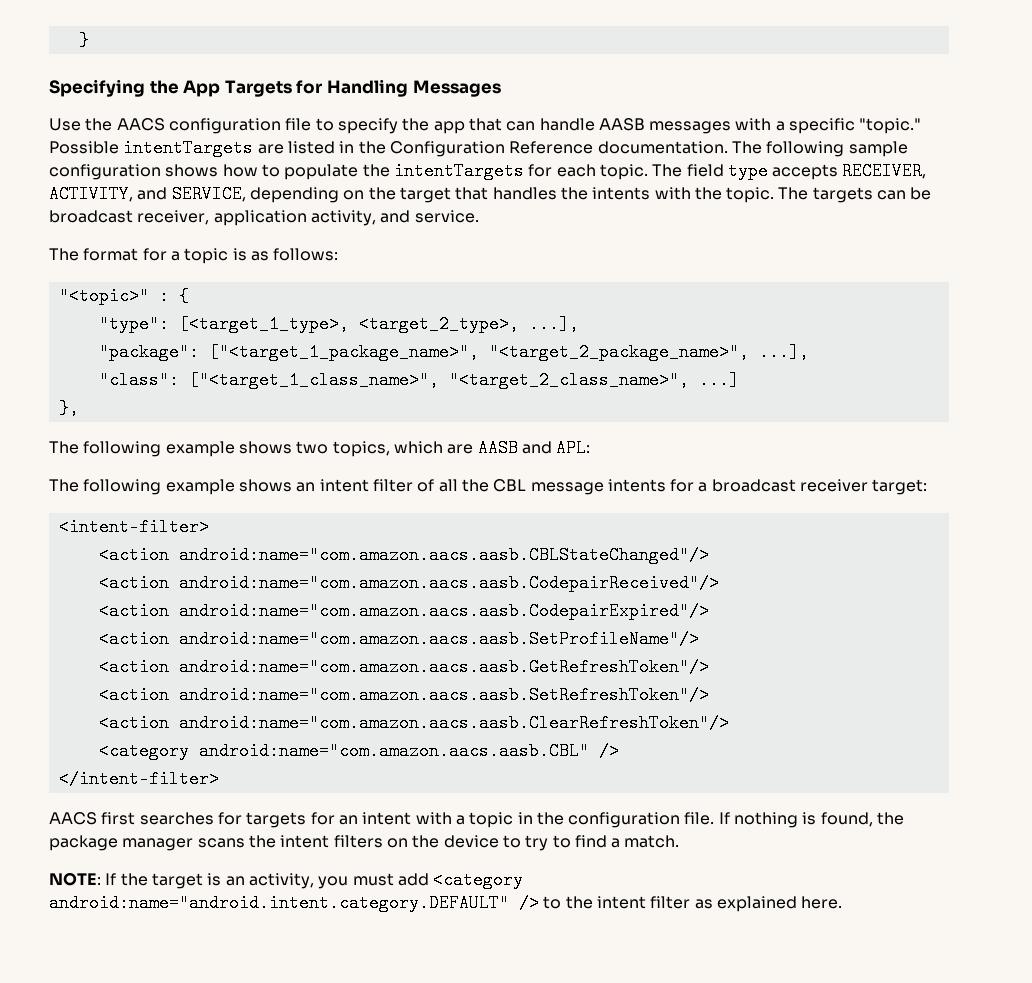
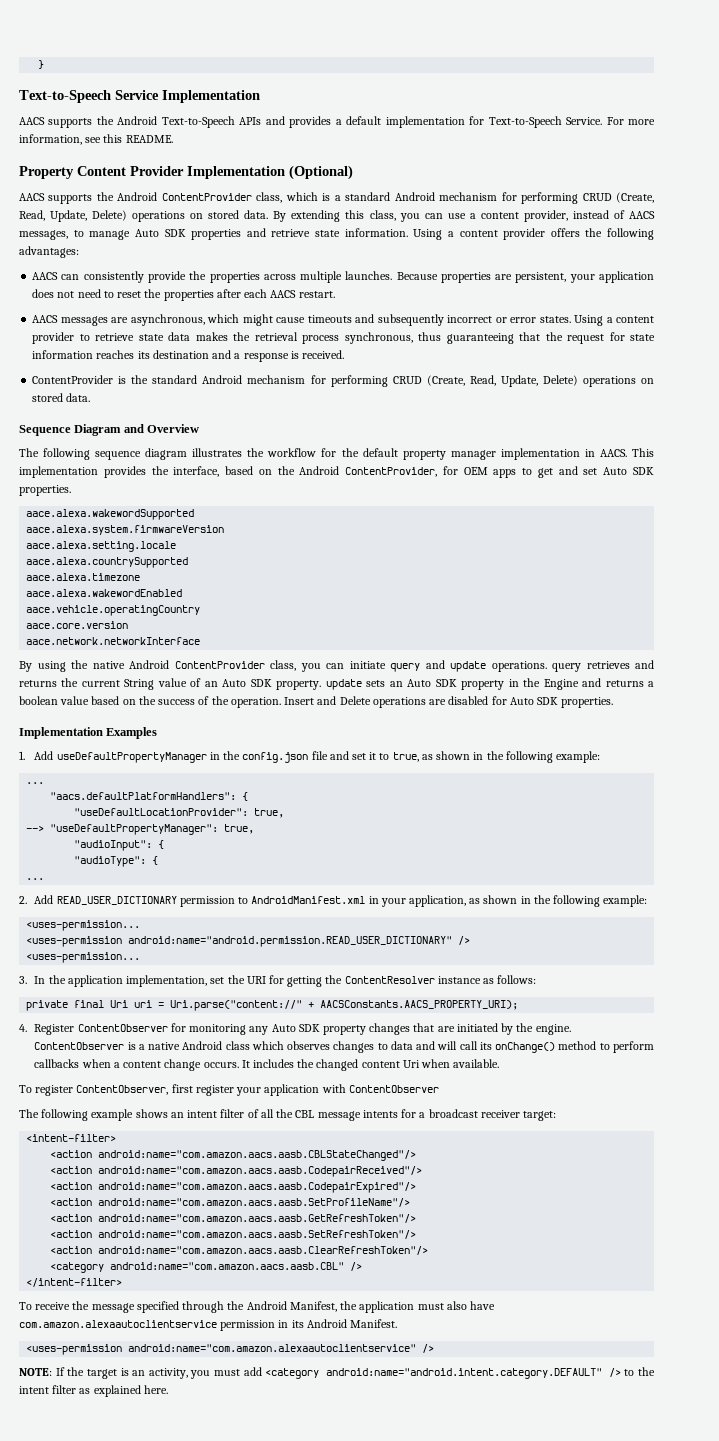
[49,79,501,97] [49,118,922,134] [49,139,908,157] [49,162,927,180] [49,185,932,203] [49,210,479,226] [49,248,339,264] [58,287,189,305] [98,315,579,333] [98,343,809,361] [98,371,739,389] [58,399,79,417] [49,439,591,457] Specifying the App Targets for Handling Messages // Use the AACS configuration file to specify the app that can handle AASB messages with a specific "topic." Possible intentTargets are listed in the Configuration Reference documentation. The following sample configuration shows how to populate the intentTargets for each topic. The field type accepts RECEIVER, ACTIVITY, and SERVICE, depending on the target that handles the intents with the topic. The targets can be broadcast receiver, application activity, and service. // The format for a topic is as follows: // "<topic>" : { // "type": [<target_1_type>, <target_2_type>, ...], // "package": ["<target_1_package_name>", "<target_2_package_name>", ...], // "class": ["<target_1_class_name>", "<target_2_class_name>", ...] // }, // The following example shows two topics, which are AASB and APL: -> [19,90,260,103] [19,116,655,128] [19,134,173,145] [19,165,353,180] [19,192,654,204] [19,210,655,222] [19,228,654,240] [19,246,79,258] [32,271,654,283] [32,289,335,301] [32,314,654,326] [32,332,655,344] [32,350,345,362] [32,375,654,387] [32,393,91,402] [19,424,200,436] [19,448,655,460] [19,466,654,478] [19,485,71,496] [26,509,195,520] [26,525,225,535] [26,541,177,552] [26,557,189,568] [26,573,141,581] [26,589,183,597] [26,605,201,616] [26,621,129,629] [26,637,201,645] [19,660,654,672] [19,678,654,690] [19,696,614,708] [19,727,158,739] [19,751,601,763] [26,782,45,784] [50,792,249,801] [74,808,285,818] [26,824,255,835] [74,840,165,851] [74,856,159,867] [26,878,45,880] [19,895,648,907] [26,920,141,931] [26,936,471,947] [26,952,141,963] [19,975,537,987] [26,1000,519,1011] [19,1023,571,1035] [34,1041,654,1053] [34,1059,500,1071] [19,1084,439,1096] Text-to-Speech Service Implementation // AACS supports the Android Text-to-Speech APIs and provides a default implementation for Text-to-Speech Service. For more information, see this README. // Property Content Provider Implementation (Optional) // AACS supports the Android ContentProvider class, which is a standard Android mechanism for performing CRUD (Create, Read, Update, Delete) operations on stored data. By extending this class, you can use a content provider, instead of AACS messages, to manage Auto SDK properties and retrieve state information. Using a content provider offers the following advantages: // AACS can consistently provide the properties across multiple launches. Because properties are persistent, your application does not need to reset the properties after each AACS restart. // AACS messages are asynchronous, which might cause timeouts and subsequently incorrect or error states. Using a content provider to retrieve state data makes the retrieval process synchronous, thus guaranteeing that the request for state information reaches its destination and a response is received. // ContentProvider is the standard Android mechanism for performing CRUD (Create, Read, Update, Delete) operations on stored data. // Sequence Diagram and Overview // The following sequence diagram illustrates the workflow for the default property manager implementation in AACS. This implementation provides the interface, based on the Android ContentProvider, for OEM apps to get and set Auto SDK properties. // aace.alexa.wakewordSupported // aace.alexa.system.firmwareVersion // aace.alexa.setting.locale // aace.alexa.countrySupported // aace.alexa.timezone // aace.alexa.wakewordEnabled // aace.vehicle.operatingCountry // aace.core.version // aace.network.networkInterface // By using the native Android ContentProvider class, you can initiate query and update operations. query retrieves and returns the current String value of an Auto SDK property. update sets an Auto SDK property in the Engine and returns a boolean value based on the success of the operation. Insert and Delete operations are disabled for Auto SDK properties. // Implementation Examples // 1. Add useDefaultPropertyManager in the config.json file and set it to true, as shown in the following example: // ... // "aacs.defaultPlatformHandlers": { // "useDefaultLocationProvider": true, // --> "useDefaultPropertyManager": true, // "audioInput": { // "audioType": { // ... // 2. Add READ_USER_DICTIONARY permission to AndroidManifest.xml in your application, as shown in the following example: // <uses-permission... // <uses-permission android:name="android.permission.READ_USER_DICTIONARY" /> // <uses-permission... // 3. In the application implementation, set the URI for getting the ContentResolver instance as follows: // private final Uri uri = Uri.parse("content://" + AACSConstants.AACS_PROPERTY_URI); // 4. Register ContentObserver for monitoring any Auto SDK property changes that are initiated by the engine. ContentObserver is a native Android class which observes changes to data and will call its onChange() method to perform callbacks when a content change occurs. It includes the changed content Uri when available. // To register ContentObserver, first register your application with ContentObserver
[49,812,905,828] [49,835,680,851] AACS first searches for targets for an intent with a topic in the configuration file. If nothing is found, the package manager scans the intent filters on the device to try to find a match. -> [19,1301,496,1313] [19,1319,398,1331] [26,1344,435,1355] To receive the message specified through the Android Manifest, the application must also have com.amazon.alexaautoclientservice permission in its Android Manifest. // <uses-permission android:name="com.amazon.alexaautoclientservice" />

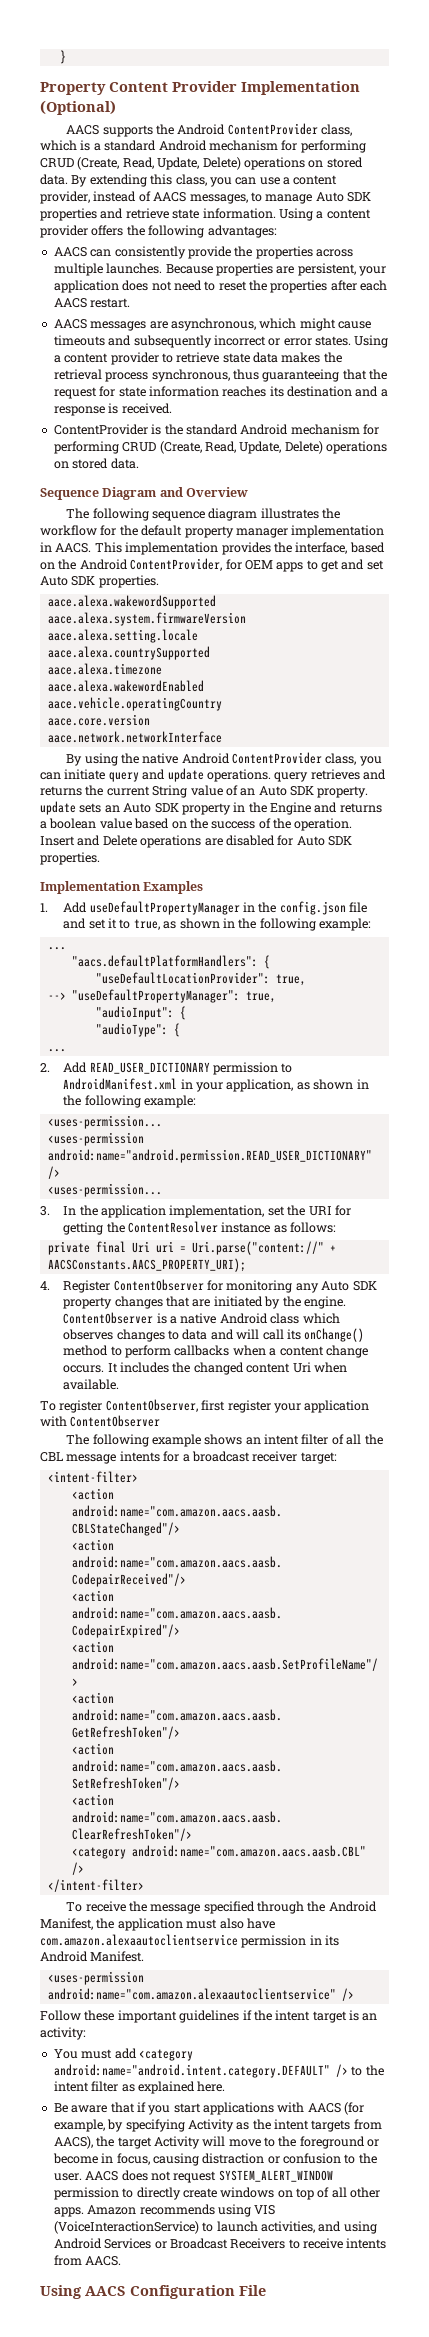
[19,90,260,103] [19,116,655,128] [19,134,173,145] // Text-to-Speech Service Implementation // AACS supports the Android Text-to-Speech APIs and provides a default implementation for Text-to-Speech Service. For more information, see this README. -> (66, 57) none
[19,1367,85,1376] NOTE: If the -> [40,2010,311,2023] Follow these important guidelines if the intent
[148,1368,211,1379] activity, you -> [40,2027,86,2040] [53,2049,78,2059] activity: // You
(168, 1389) none -> [53,2102,365,2115] [53,2119,382,2132] [53,2136,380,2149] [52,2153,377,2166] [53,2170,333,2183] [53,2187,381,2200] [53,2204,276,2217] [53,2221,377,2234] [53,2238,387,2249] [53,2255,122,2266] [40,2285,266,2299] // Be aware that if you start applications with AACS (for example, by specifying Activity as the intent targets from AACS), the target Activity will move to the foreground or become in focus, causing distraction or confusion to the user. AACS does not request SYSTEM_ALERT_WINDOW permission to directly create windows on top of all other apps. Amazon recommends using VIS (VoiceInteractionService) to launch activities, and using Android Services or Broadcast Receivers to receive intents from AACS. // Using AACS Configuration File

